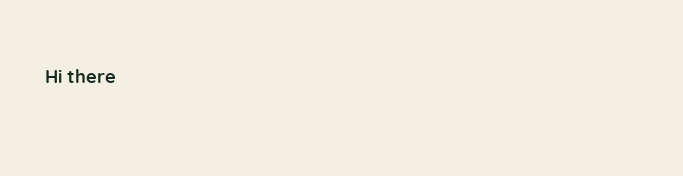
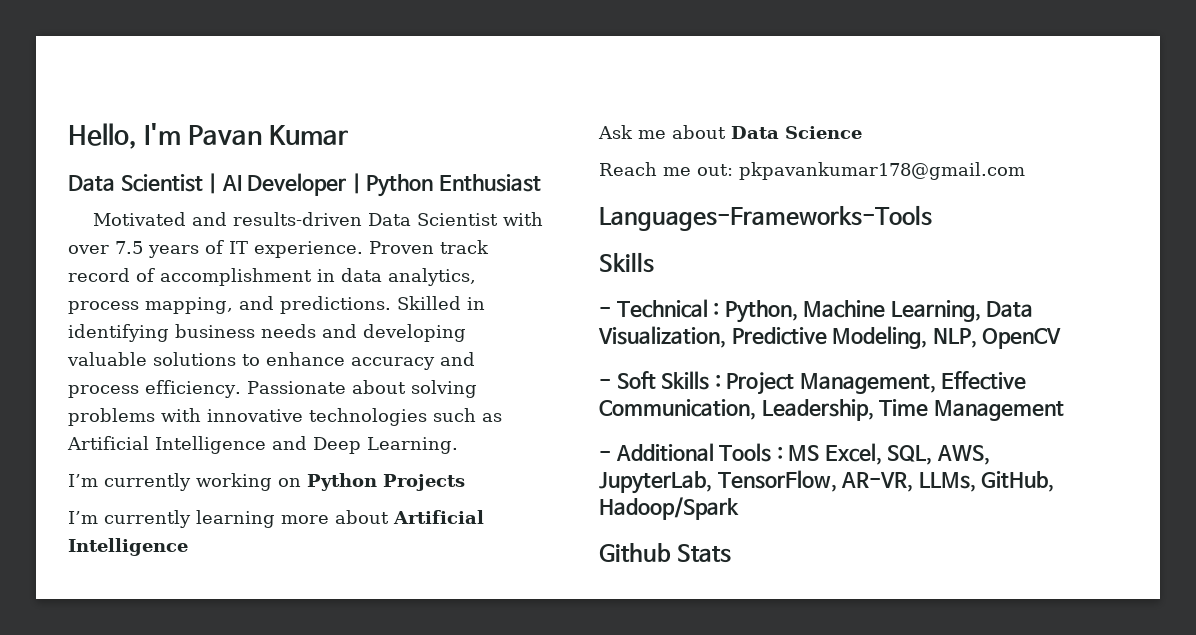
[45,69,116,83] Hi there -> [68,123,348,149] [68,173,541,197] [93,212,544,226] [68,240,489,258] [68,268,476,286] [68,296,485,314] [68,324,466,342] [67,352,475,370] [68,380,477,398] [68,408,502,426] [67,436,458,454] [68,473,465,491] [68,510,484,528] [68,538,188,556] [598,125,862,139] [599,162,1025,180] [599,205,932,231] [599,252,654,273] [599,299,1034,323] [598,326,1062,349] [599,371,1027,395] [599,399,1064,421] [599,443,990,465] [599,470,1055,494] [599,497,739,520] [599,543,732,563] Hello, I'm Pavan Kumar // Data Scientist | AI Developer | Python Enthusiast // Motivated and results-driven Data Scientist with over 7.5 years of IT experience. Proven track record of accomplishment in data analytics, process mapping, and predictions. Skilled in identifying business needs and developing valuable solutions to enhance accuracy and process efficiency. Passionate about solving problems with innovative technologies such as Artificial Intelligence and Deep Learning. // I’m currently working on Python Projects // I’m currently learning more about Artificial Intelligence // Ask me about Data Science // Reach me out: pkpavankumar178@gmail.com // Languages-Frameworks-Tools // Skills // - Technical : Python, Machine Learning, Data Visualization, Predictive Modeling, NLP, OpenCV // - Soft Skills : Project Management, Effective Communication, Leadership, Time Management // - Additional Tools : MS Excel, SQL, AWS, JupyterLab, TensorFlow, AR-VR, LLMs, GitHub, Hadoop/Spark // Github Stats

